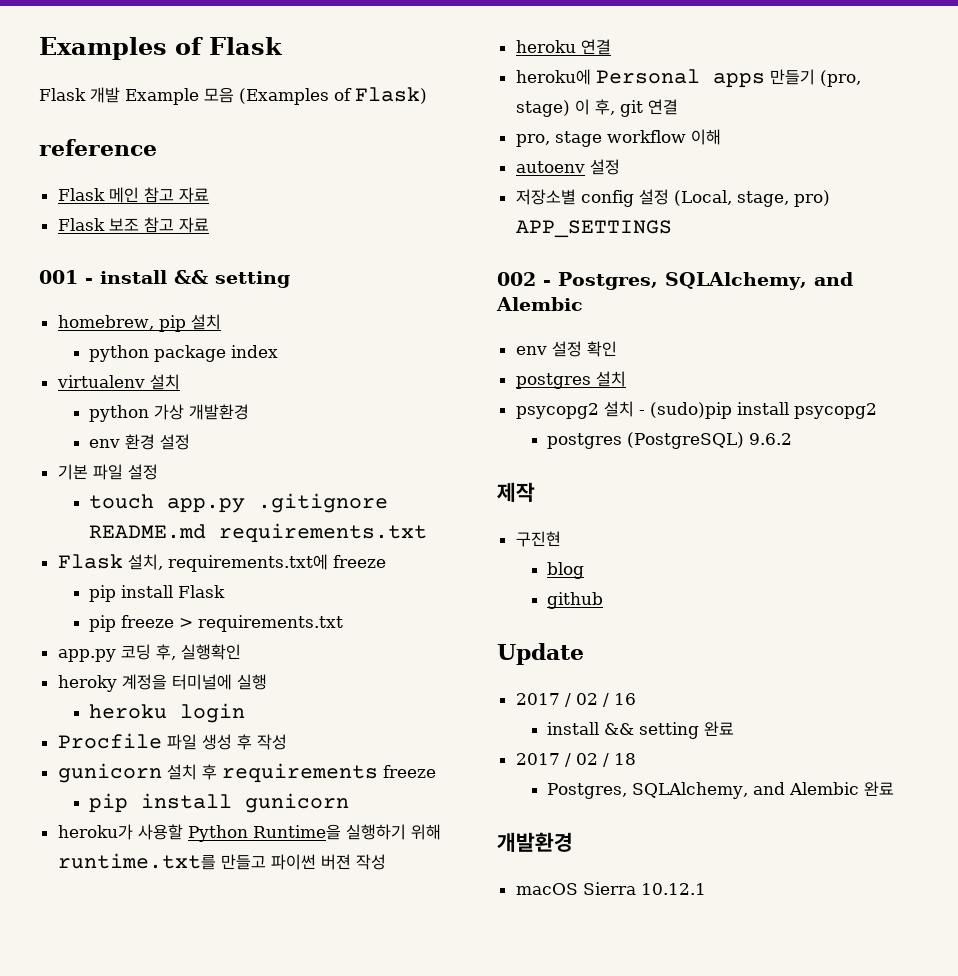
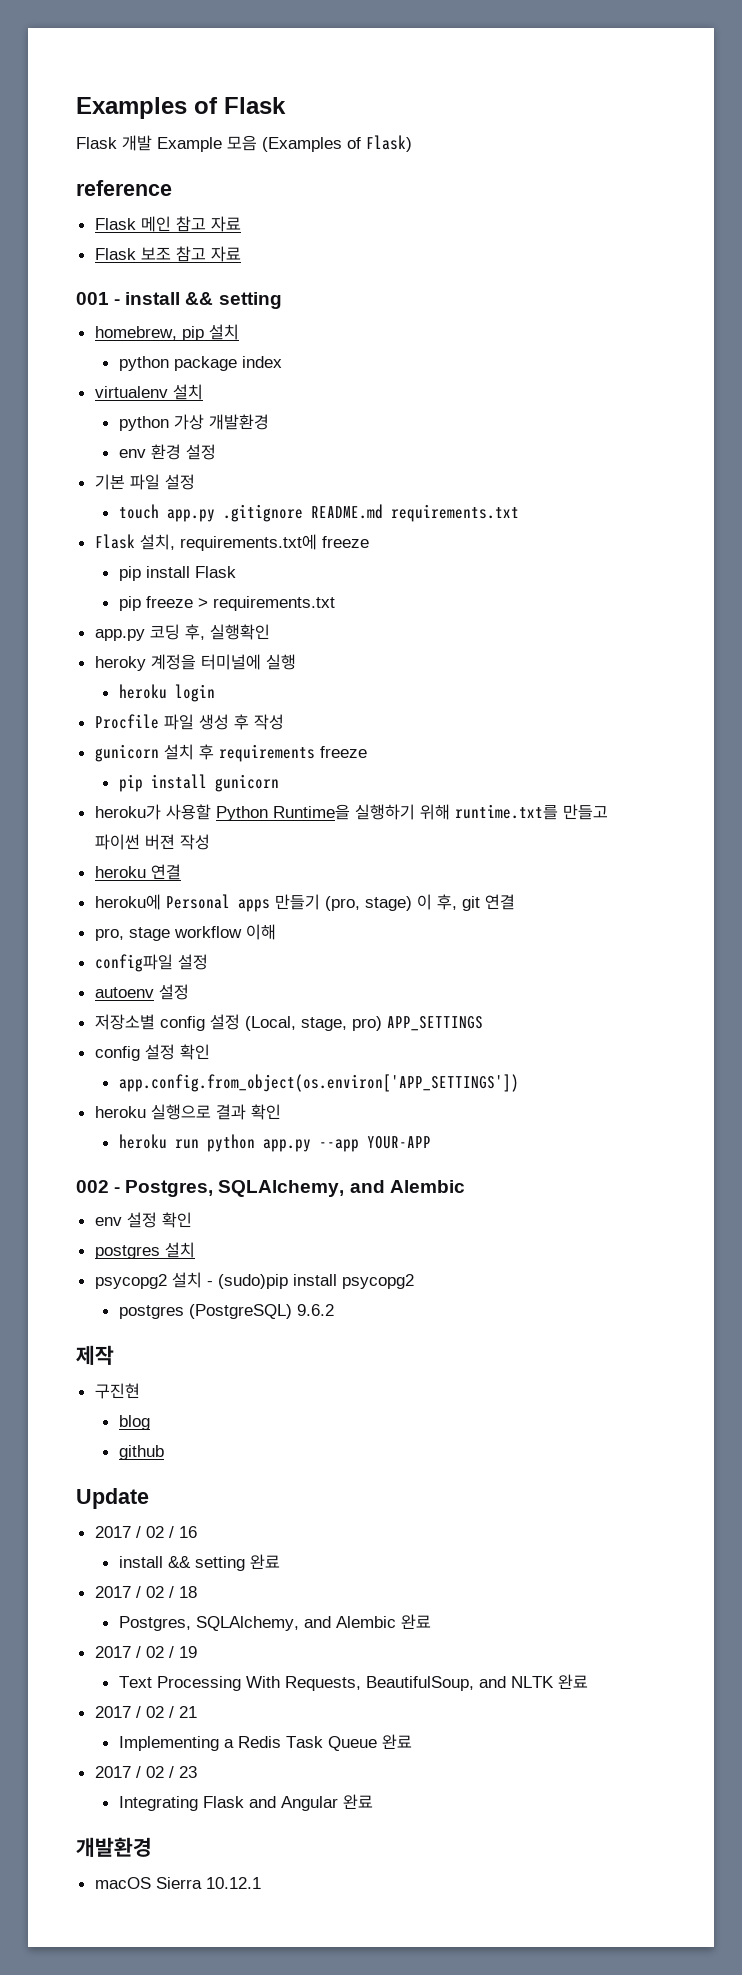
(721, 137) none -> [94,954,208,972] // config파일 설정
(672, 229) none -> [94,1044,210,1061] [118,1074,519,1092] [94,1104,281,1120] [118,1134,431,1152] // config 설정 확인 // app.config.from_object(os.environ['APP_SETTINGS']) // heroku 실행으로 결과 확인 // heroku run python app.py --app YOUR-APP
(895, 789) none -> [94,1646,197,1658] [118,1674,588,1691] [94,1706,197,1718] [118,1734,412,1751] [94,1766,197,1778] [118,1794,373,1811] // 2017 / 02 / 19 // Text Processing With Requests, BeautifulSoup, and NLTK 완료 // 2017 / 02 / 21 // Implementing a Redis Task Queue 완료 // 2017 / 02 / 23 // Integrating Flask and Angular 완료

